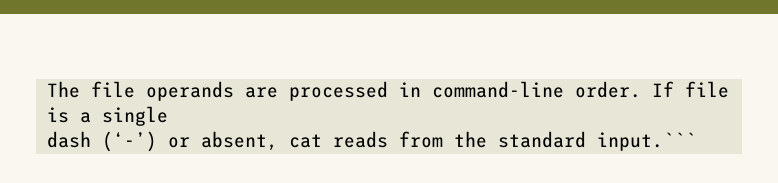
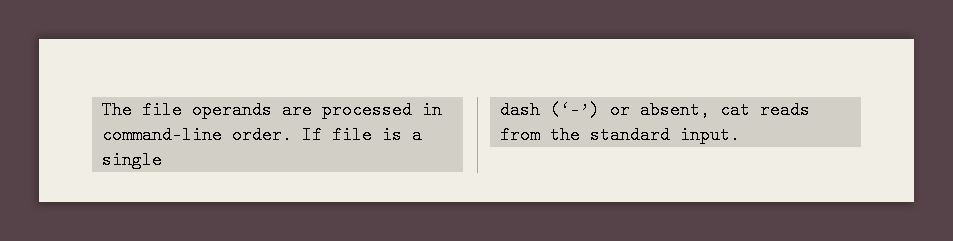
[597,132,697,151] input.``` -> [680,126,741,144] input.

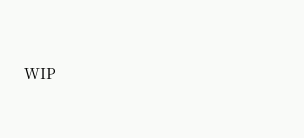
[102,101,443,119] [102,126,423,144] [102,151,163,169] [500,101,811,119] [500,126,741,144] The file operands are processed in command-line order. If file is a single // dash (‘-’) or absent, cat reads from the standard input. -> [24,68,56,79] WIP

